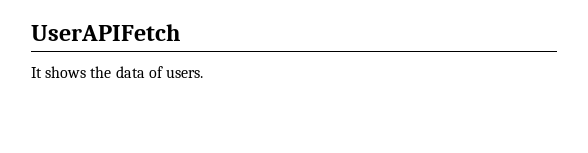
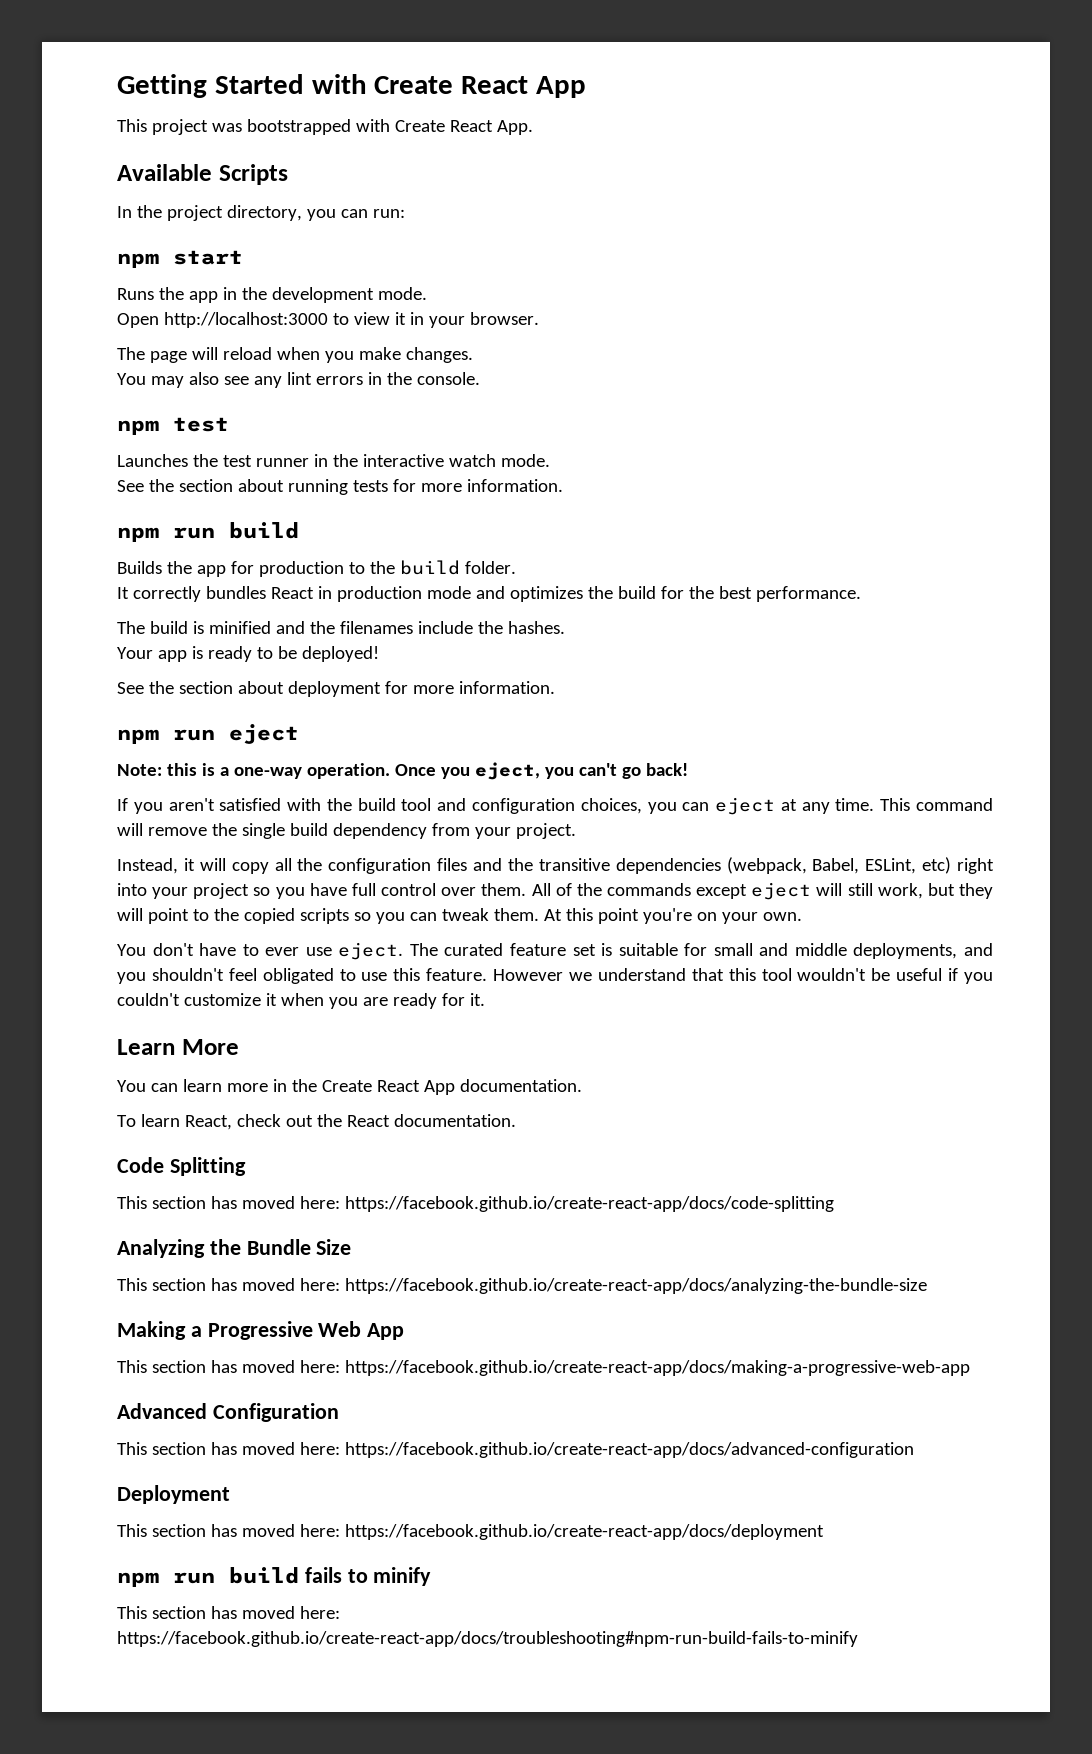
[31,24,180,41] [31,66,203,78] UserAPIFetch // It shows the data of users. -> [117,74,587,98] [117,119,533,135] [117,164,288,185] [117,205,405,221] [117,250,243,268] [117,287,427,303] [117,312,539,328] [117,347,473,363] [117,372,480,388] [117,417,229,435] [117,454,550,467] [117,479,563,495] [117,522,299,542] [117,560,516,577] [117,586,861,602] [117,621,565,634] [117,646,379,662] [117,681,555,697] [117,724,299,744] [117,762,688,780] [117,797,994,815] [117,823,576,839] [117,857,994,874] [117,882,993,900] [117,908,802,924] [117,942,993,960] [117,968,994,984] [117,993,485,1009] [117,1039,239,1055] [117,1079,582,1095] [117,1114,516,1130] [117,1157,246,1176] [117,1196,834,1212] [117,1239,352,1258] [117,1278,927,1294] [117,1321,405,1340] [117,1360,970,1376] [117,1403,339,1422] [117,1442,914,1458] [117,1485,230,1504] [117,1524,824,1540] [117,1567,432,1587] [117,1606,340,1619] [117,1631,858,1647] Getting Started with Create React App // This project was bootstrapped with Create React App. // Available Scripts // In the project directory, you can run: // npm start // Runs the app in the development mode. // Open http://localhost:3000 to view it in your browser. // The page will reload when you make changes. // You may also see any lint errors in the console. // npm test // Launches the test runner in the interactive watch mode. // See the section about running tests for more information. // npm run build // Builds the app for production to the build folder. // It correctly bundles React in production mode and optimizes the build for the best performance. // The build is minified and the filenames include the hashes. // Your app is ready to be deployed! // See the section about deployment for more information. // npm run eject // Note: this is a one-way operation. Once you eject, you can't go back! // If you aren't satisfied with the build tool and configuration choices, you can eject at any time. This command will remove the single build dependency from your project. // Instead, it will copy all the configuration files and the transitive dependencies (webpack, Babel, ESLint, etc) right into your project so you have full control over them. All of the commands except eject will still work, but they will point to the copied scripts so you can tweak them. At this point you're on your own. // You don't have to ever use eject. The curated feature set is suitable for small and middle deployments, and you shouldn't feel obligated to use this feature. However we understand that this tool wouldn't be useful if you couldn't customize it when you are ready for it. // Learn More // You can learn more in the Create React App documentation. // To learn React, check out the React documentation. // Code Splitting // This section has moved here: https://facebook.github.io/create-react-app/docs/code-splitting // Analyzing the Bundle Size // This section has moved here: https://facebook.github.io/create-react-app/docs/analyzing-the-bundle-size // Making a Progressive Web App // This section has moved here: https://facebook.github.io/create-react-app/docs/making-a-progressive-web-app // Advanced Configuration // This section has moved here: https://facebook.github.io/create-react-app/docs/advanced-configuration // Deployment // This section has moved here: https://facebook.github.io/create-react-app/docs/deployment // npm run build fails to minify // This section has moved here: https://facebook.github.io/create-react-app/docs/troubleshooting#npm-run-build-fails-to-minify

